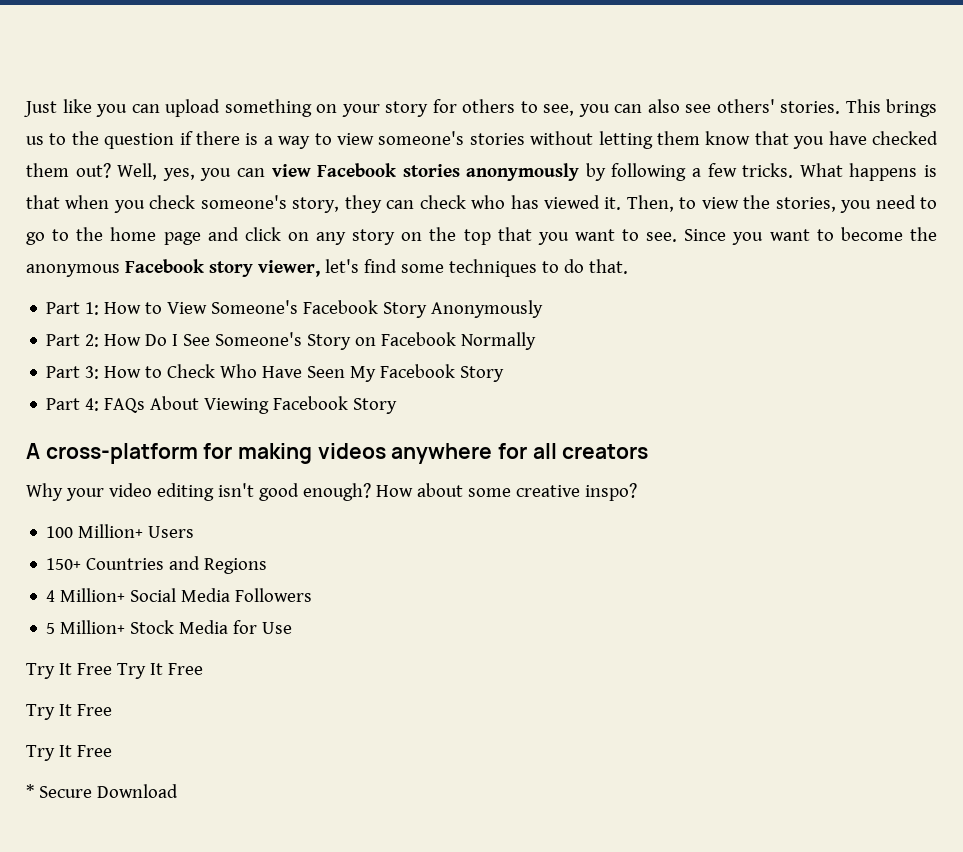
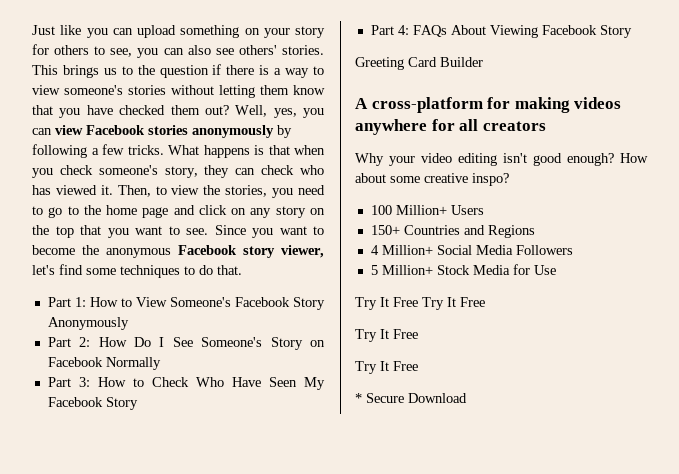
(398, 406) none -> [355,57,483,70] // Greeting Card Builder

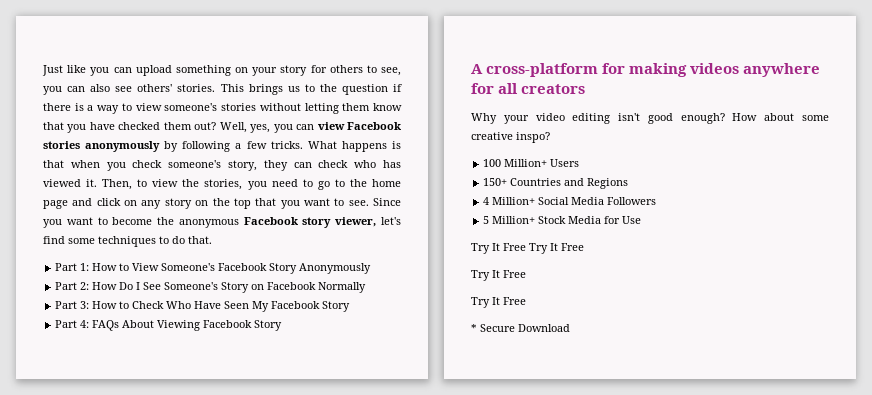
[355,57,483,70] // Greeting Card Builder -> (283, 325) none

